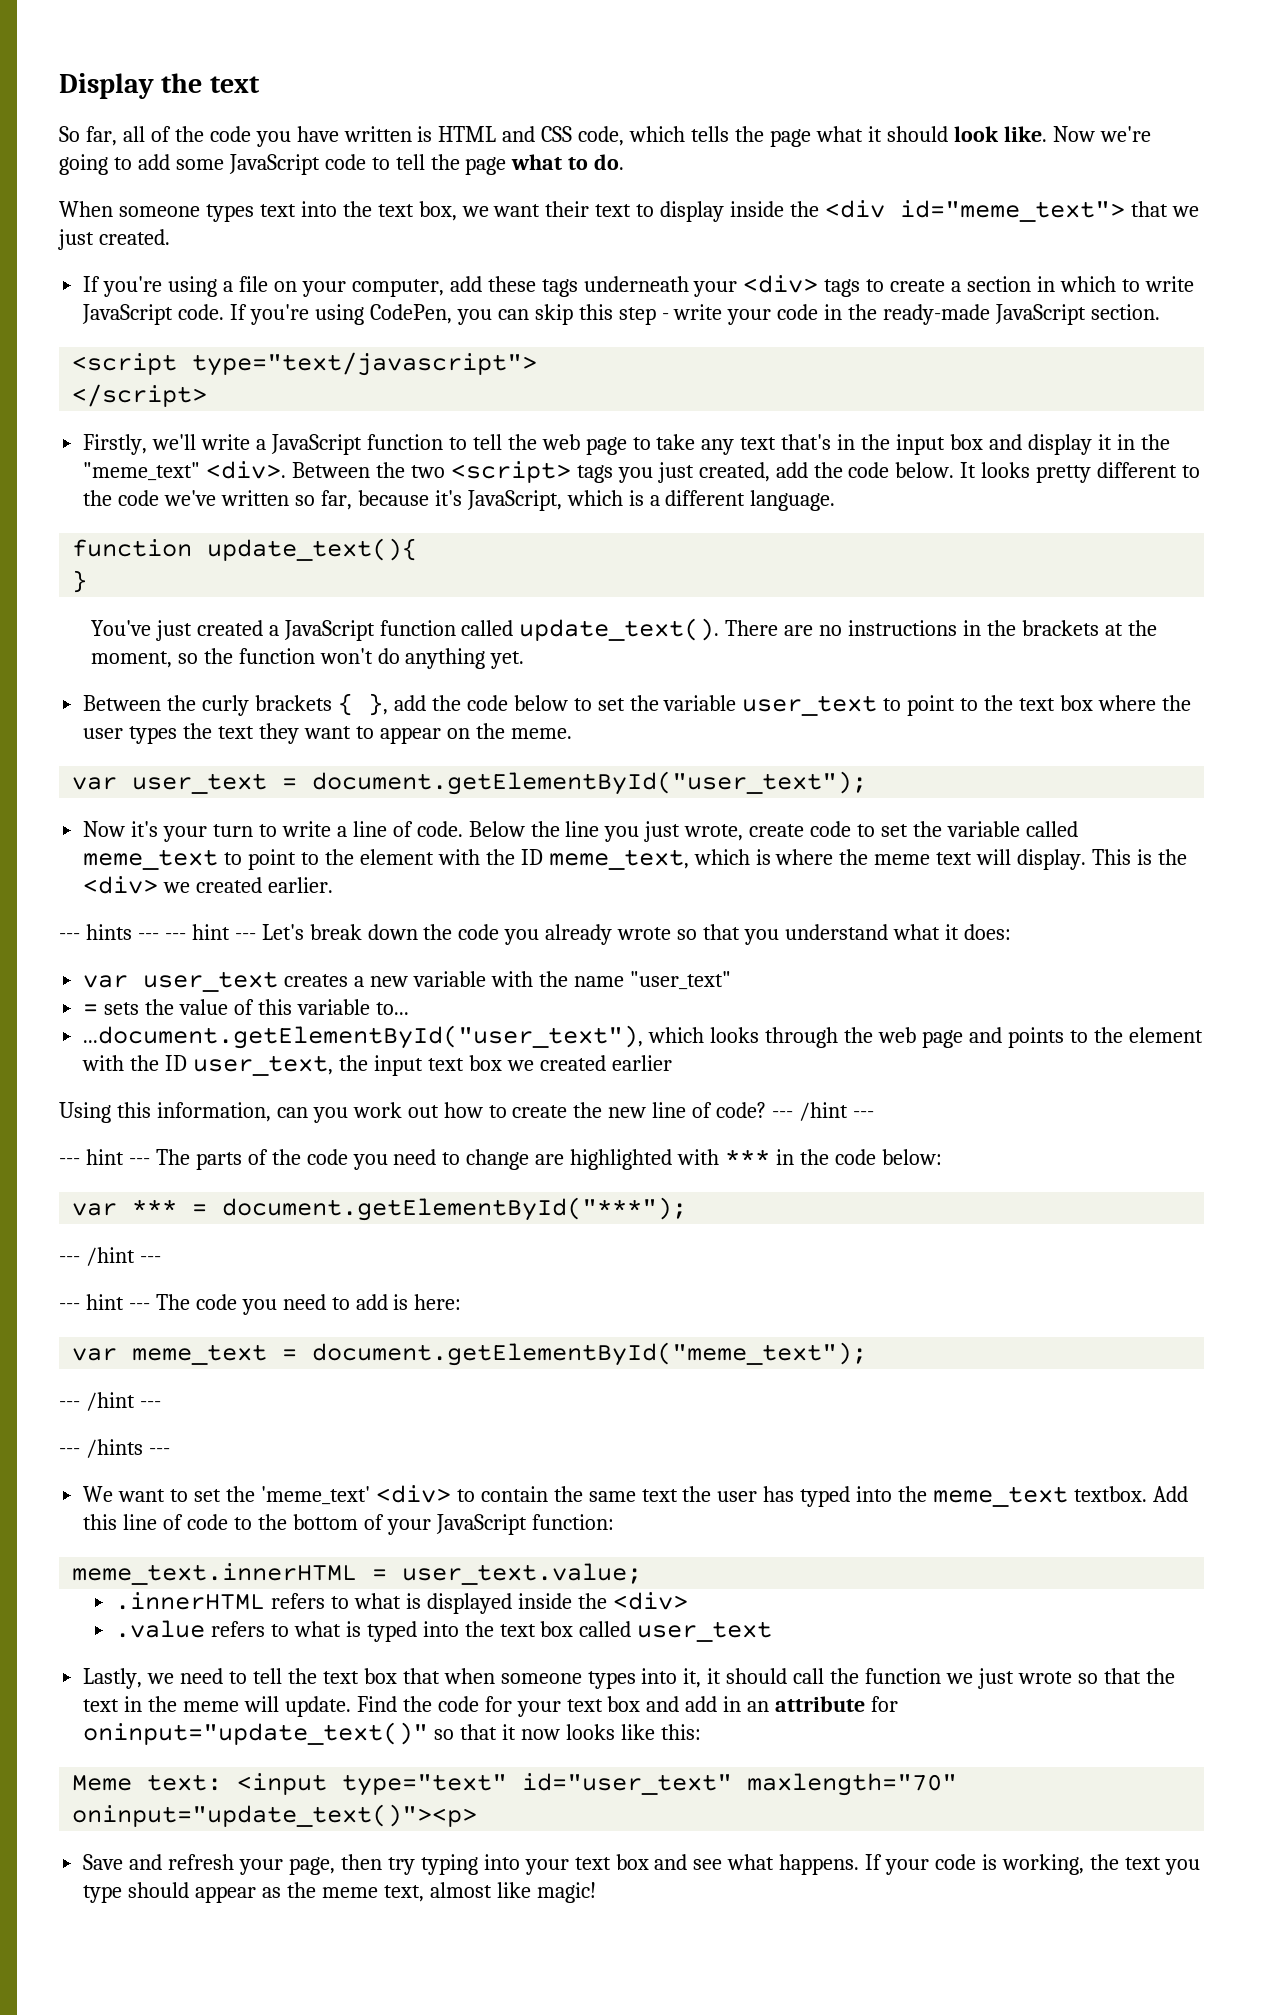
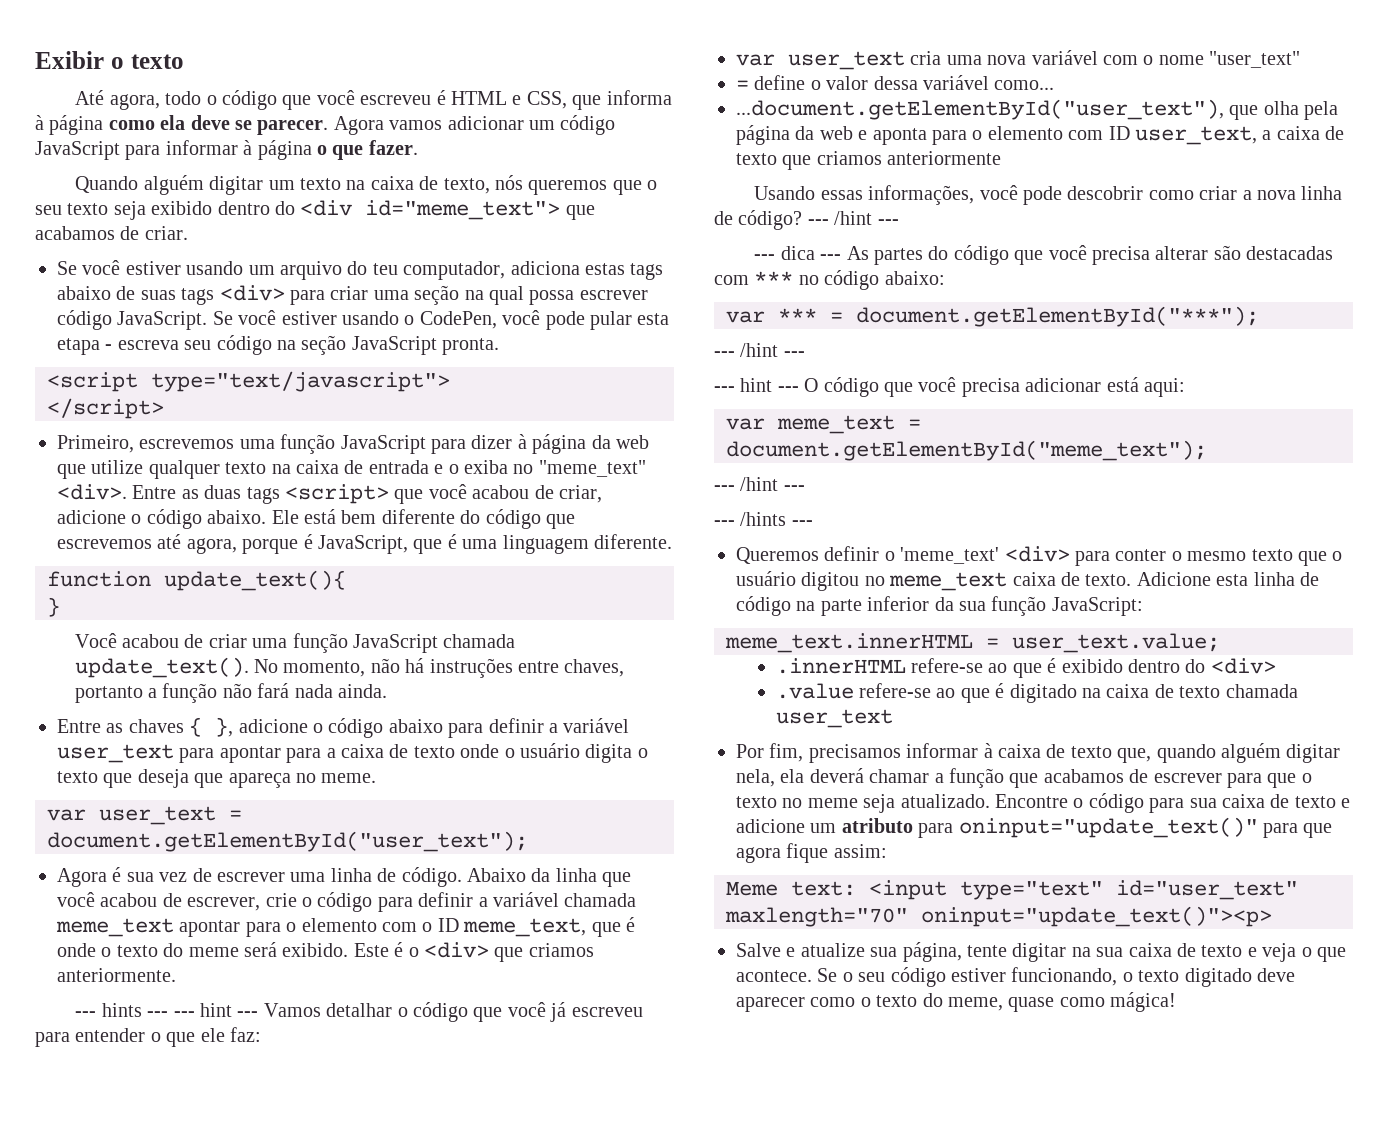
[59,73,260,99] [59,126,1151,147] [59,154,625,175] [59,200,1199,222] [58,229,170,250] [83,275,1194,297] [82,304,1161,325] [72,352,538,376] [72,384,208,407] [83,434,1170,455] [83,461,1201,483] [83,490,836,511] [72,538,418,561] [72,570,88,593] [90,618,1157,641] [90,648,525,669] [83,693,1191,716] [83,723,505,744] Display the text // So far, all of the code you have written is HTML and CSS code, which tells the page what it should look like. Now we're going to add some JavaScript code to tell the page what to do. // When someone types text into the text box, we want their text to display inside the <div id="meme_text"> that we just created. // If you're using a file on your computer, add these tags underneath your <div> tags to create a section in which to write JavaScript code. If you're using CodePen, you can skip this step - write your code in the ready-made JavaScript section. // <script type="text/javascript"> // </script> // Firstly, we'll write a JavaScript function to tell the web page to take any text that's in the input box and display it in the "meme_text" <div>. Between the two <script> tags you just created, add the code below. It looks pretty different to the code we've written so far, because it's JavaScript, which is a different language. // function update_text(){ // } // You've just created a JavaScript function called update_text(). There are no instructions in the brackets at the moment, so the function won't do anything yet. // Between the curly brackets { }, add the code below to set the variable user_text to point to the text box where the user types the text they want to appear on the -> [35,51,184,69] [75,90,672,110] [35,115,616,135] [35,140,418,160] [75,175,658,195] [35,200,595,220] [35,226,188,240] [57,260,664,280] [57,285,648,305] [57,310,670,330] [57,335,500,355] [47,371,450,392] [47,398,164,419] [57,434,649,454] [57,460,646,479] [57,484,602,504] [57,509,575,529] [57,534,672,554] [47,570,346,591] [47,597,60,617] [74,633,516,653] [74,657,625,678] [74,683,387,703] [57,717,630,738] [57,743,648,763] [57,769,316,788] Exibir o texto // Até agora, todo o código que você escreveu é HTML e CSS, que informa à página como ela deve se parecer. Agora vamos adicionar um código JavaScript para informar à página o que fazer. // Quando alguém digitar um texto na caixa de texto, nós queremos que o seu texto seja exibido dentro do <div id="meme_text"> que acabamos de criar. // Se você estiver usando um arquivo do teu computador, adiciona estas tags abaixo de suas tags <div> para criar uma seção na qual possa escrever código JavaScript. Se você estiver usando o CodePen, você pode pular esta etapa - escreva seu código na seção JavaScript pronta. // <script type="text/javascript"> // </script> // Primeiro, escrevemos uma função JavaScript para dizer à página da web que utilize qualquer texto na caixa de entrada e o exiba no "meme_text" <div>. Entre as duas tags <script> que você acabou de criar, adicione o código abaixo. Ele está bem diferente do código que escrevemos até agora, porque é JavaScript, que é uma linguagem diferente. // function update_text(){ // } // Você acabou de criar uma função JavaScript chamada update_text(). No momento, não há instruções entre chaves, portanto a função não fará nada ainda. // Entre as chaves { }, adicione o código abaixo para definir a variável user_text para apontar para a caixa de texto onde o usuário digita o texto que deseja que apareça no
[83,821,1078,842] [83,849,1188,870] [83,876,334,894] Now it's your turn to write a line of code. Below the line you just wrote, create code to set the variable called meme_text to point to the element with the ID meme_text, which is where the meme text will display. This is the <div> we created earlier. -> [57,867,632,887] [57,892,637,912] [56,917,635,937] [57,942,594,962] [57,968,176,982] Agora é sua vez de escrever uma linha de código. Abaixo da linha que você acabou de escrever, crie o código para definir a variável chamada meme_text apontar para o elemento com o ID meme_text, que é onde o texto do meme será exibido. Este é o <div> que criamos anteriormente.
[261,924,1011,945] [83,971,731,992] [83,999,409,1015] [83,1025,1203,1049] [82,1055,672,1076] [59,1102,874,1123] [59,1149,942,1170] Let's break down the code you already wrote so that you understand what it does: // var user_text creates a new variable with the name "user_text" // = sets the value of this variable to... // ...document.getElementById("user_text"), which looks through the web page and points to the element with the ID user_text, the input text box we created earlier // Using this information, can you work out how to create the new line of code? --- /hint --- // --- hint --- The parts of the code you need to change are highlighted with *** in the code below: -> [263,1002,643,1022] [35,1027,261,1047] [736,50,1301,70] [736,75,1055,90] [736,99,1339,120] [736,125,1345,145] [736,151,1002,170] [754,185,1343,205] [714,210,899,230] [754,245,1334,265] [714,270,945,290] Vamos detalhar o código que você já escreveu para entender o que ele faz: // var user_text cria uma nova variável com o nome "user_text" // = define o valor dessa variável como... // ...document.getElementById("user_text"), que olha pela página da web e aponta para o elemento com ID user_text, a caixa de texto que criamos anteriormente // Usando essas informações, você pode descobrir como criar a nova linha de código? --- /hint --- // --- dica --- As partes do código que você precisa alterar são destacadas com *** no código abaixo:
[155,1294,462,1315] The code you need to add is here: -> [804,377,1185,397] O código que você precisa adicionar está aqui:
[83,1485,1189,1507] [83,1514,614,1535] [72,1563,643,1585] [115,1592,688,1614] [115,1620,773,1642] [83,1668,1175,1689] [83,1696,899,1717] [83,1722,701,1745] We want to set the 'meme_text' <div> to contain the same text the user has typed into the meme_text textbox. Add this line of code to the bottom of your JavaScript function: // meme_text.innerHTML = user_text.value; // .innerHTML refers to what is displayed inside the <div> // .value refers to what is typed into the text box called user_text // Lastly, we need to tell the text box that when someone types into it, it should call the function we just wrote so that the text in the meme will update. Find the code for your text box and add in an attribute for oninput="update_text()" so that it now looks like this: -> [736,546,1343,566] [736,571,1319,591] [736,596,1143,616] [725,633,1220,653] [775,658,1276,678] [775,683,1298,703] [775,709,893,728] [736,743,1341,763] [736,768,1312,788] [736,793,1351,813] [736,817,1333,838] [736,843,887,863] Queremos definir o 'meme_text' <div> para conter o mesmo texto que o usuário digitou no meme_text caixa de texto. Adicione esta linha de código na parte inferior da sua função JavaScript: // meme_text.innerHTML = user_text.value; // .innerHTML refere-se ao que é exibido dentro do <div> // .value refere-se ao que é digitado na caixa de texto chamada user_text // Por fim, precisamos informar à caixa de texto que, quando alguém digitar nela, ela deverá chamar a função que acabamos de escrever para que o texto no meme seja atualizado. Encontre o código para sua caixa de texto e adicione um atributo para oninput="update_text()" para que agora fique assim:
[83,1854,1200,1875] [83,1882,596,1903] Save and refresh your page, then try typing into your text box and see what happens. If your code is working, the text you type should appear as the meme text, almost like magic! -> [736,942,1346,962] [736,967,1295,987] [736,992,1177,1012] Salve e atualize sua página, tente digitar na sua caixa de texto e veja o que acontece. Se o seu código estiver funcionando, o texto digitado deve aparecer como o texto do meme, quase como mágica!

